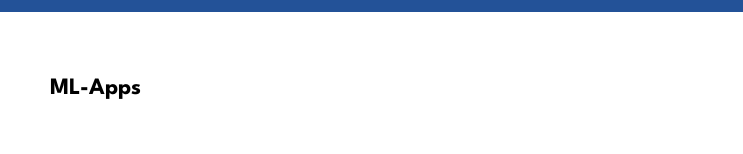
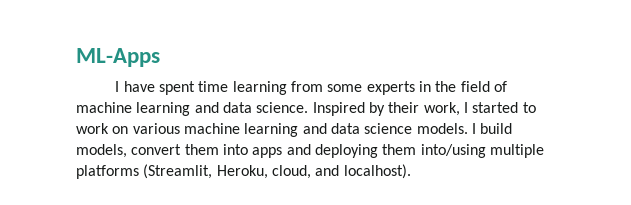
(141, 88) none -> [115,81,507,95] [76,102,536,116] [76,123,513,137] [76,144,544,158] [76,164,411,179] // I have spent time learning from some experts in the field of machine learning and data science. Inspired by their work, I started to work on various machine learning and data science models. I build models, convert them into apps and deploying them into/using multiple platforms (Streamlit, Heroku, cloud, and localhost).

